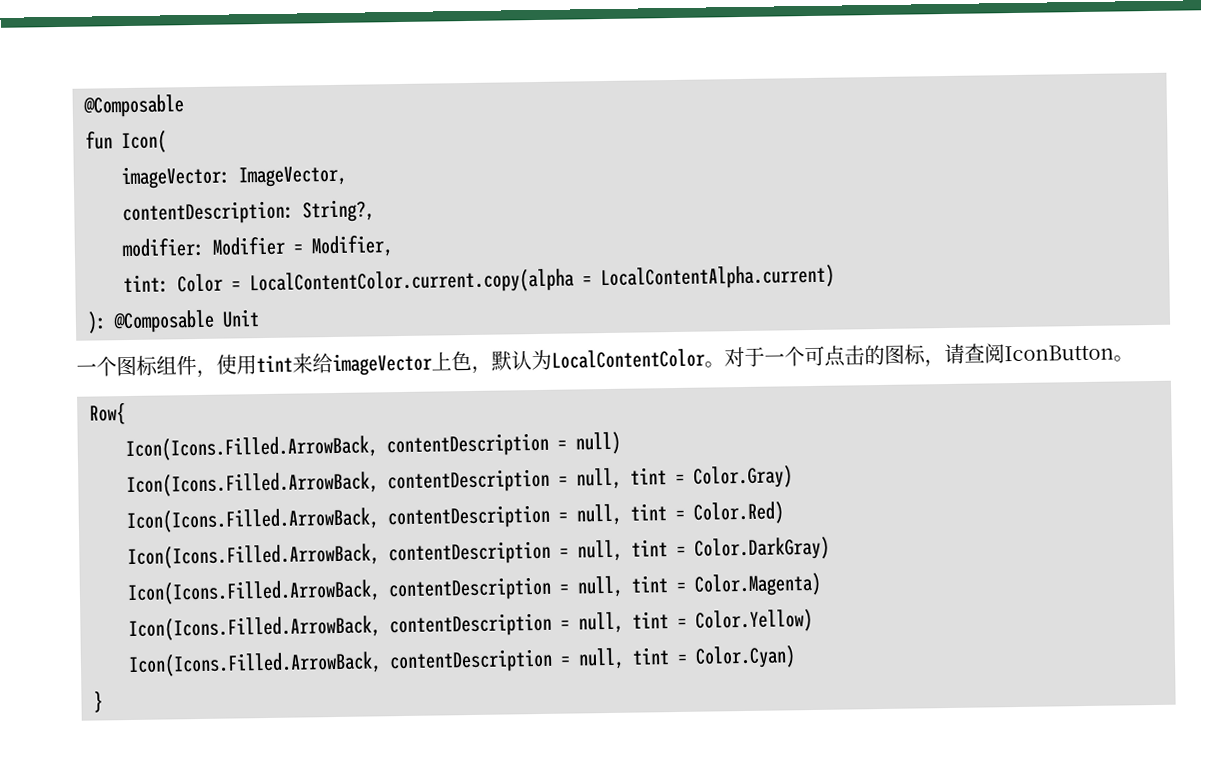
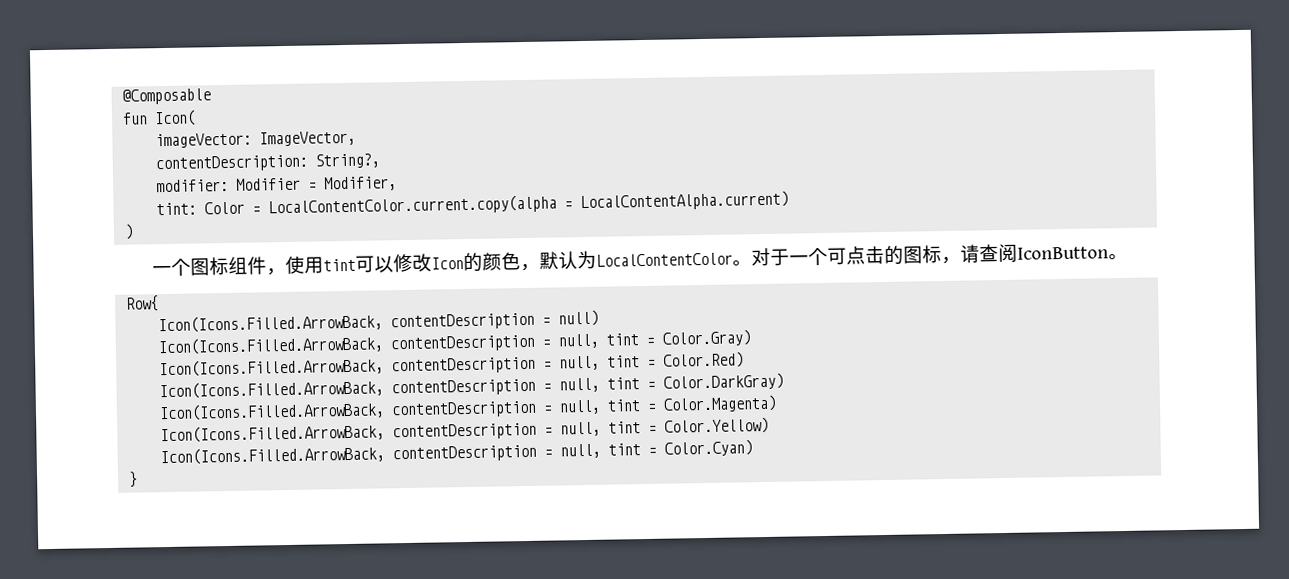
[87,309,260,334] ): @Composable Unit -> [124,223,135,240] )
[292,351,452,377] 来给imageVector上 -> [354,252,502,273] 可以修改Icon的颜

